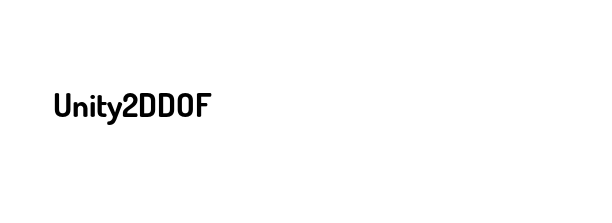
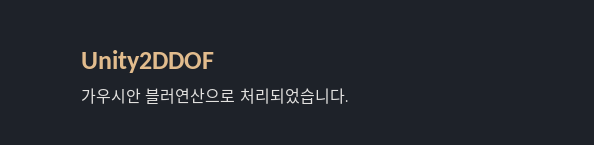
(212, 109) none -> [81,88,348,104] // 가우시안 블러연산으로 처리되었습니다.

